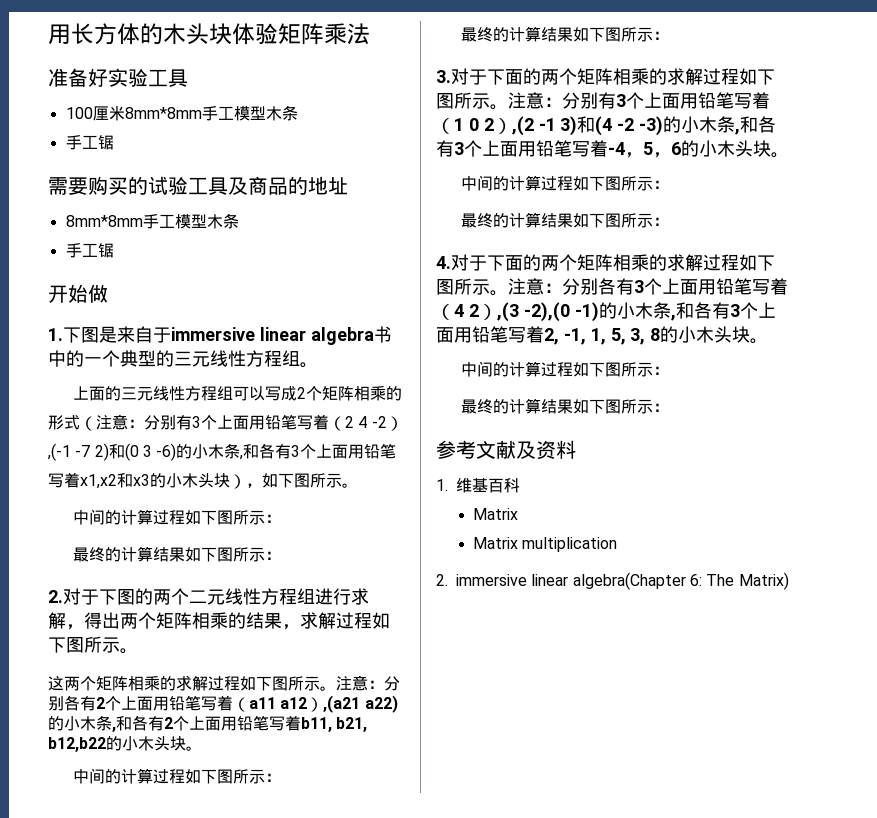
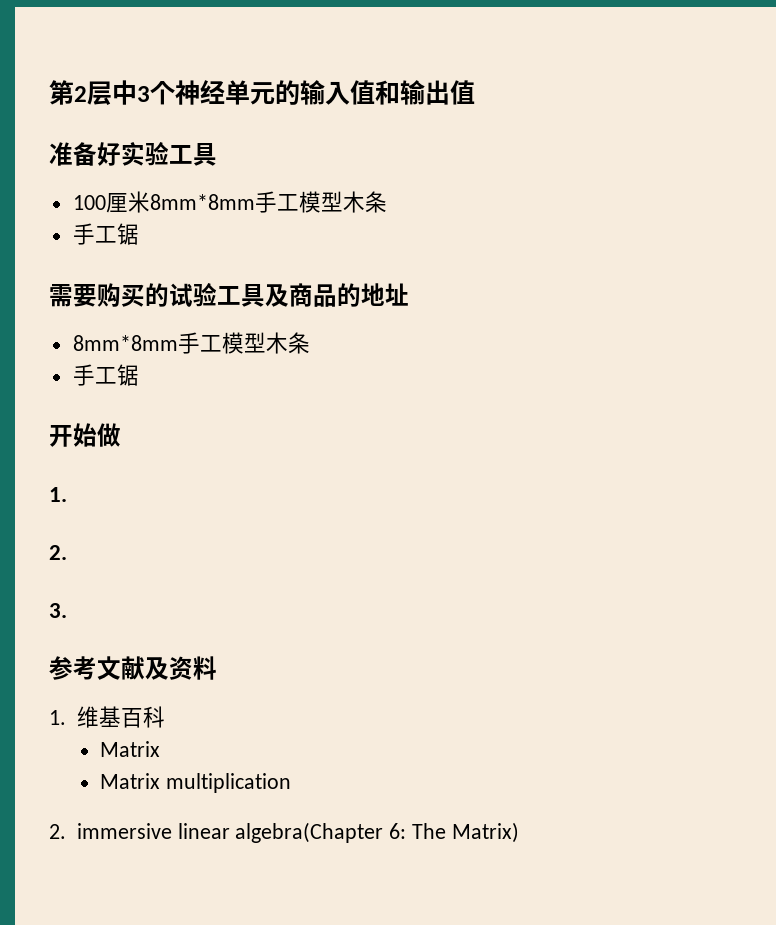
[48,23,370,45] 用长方体的木头块体验矩阵乘法 -> [49,80,475,105] 第2层中3个神经单元的输入值和输出值
[63,326,392,345] [48,350,318,368] [73,386,403,401] [48,414,403,431] [47,443,397,461] [48,472,358,489] [73,509,282,525] [73,546,282,562] [48,588,369,605] [48,612,390,630] [48,636,138,654] [48,675,400,691] [48,695,398,713] [48,715,368,732] [48,736,202,752] [73,768,282,784] [461,26,670,42] [436,68,775,85] [436,92,770,110] [436,116,777,136] [436,140,789,158] [461,175,670,191] [461,212,670,228] [436,254,775,271] [436,278,788,296] [436,302,776,322] [436,326,769,345] [461,361,670,377] [461,398,670,414] 下图是来自于immersive linear algebra书中的一个典型的三元线性方程组。 // 上面的三元线性方程组可以写成2个矩阵相乘的形式（注意：分别有3个上面用铅笔写着（2 4 -2）,(-1 -7 2)和(0 3 -6)的小木条,和各有3个上面用铅笔写着x1,x2和x3的小木头块），如下图所示。 // 中间的计算过程如下图所示： // 最终的计算结果如下图所示： // 2.对于下图的两个二元线性方程组进行求解，得出两个矩阵相乘的结果，求解过程如下图所示。 // 这两个矩阵相乘的求解过程如下图所示。注意：分别各有2个上面用铅笔写着（a11 a12）,(a21 a22)的小木条,和各有2个上面用铅笔写着b11, b21, b12,b22的小木头块。 // 中间的计算过程如下图所示： // 最终的计算结果如下图所示： // 3.对于下面的两个矩阵相乘的求解过程如下图所示。注意：分别有3个上面用铅笔写着（1 0 2）,(2 -1 3)和(4 -2 -3)的小木条,和各有3个上面用铅笔写着-4，5，6的小木头块。 // 中间的计算过程如下图所示： // 最终的计算结果如下图所示： // 4.对于下面的两个矩阵相乘的求解过程如下图所示。注意：分别各有3个上面用铅笔写着（4 2）,(3 -2),(0 -1)的小木条,和各有3个上面用铅笔写着2, -1, 1, 5, 3, 8的小木头块。 // 中间的计算过程如下图所示： // 最终的计算结果如下图所示： -> [49,545,67,560] [49,603,67,618] // 2. // 3.

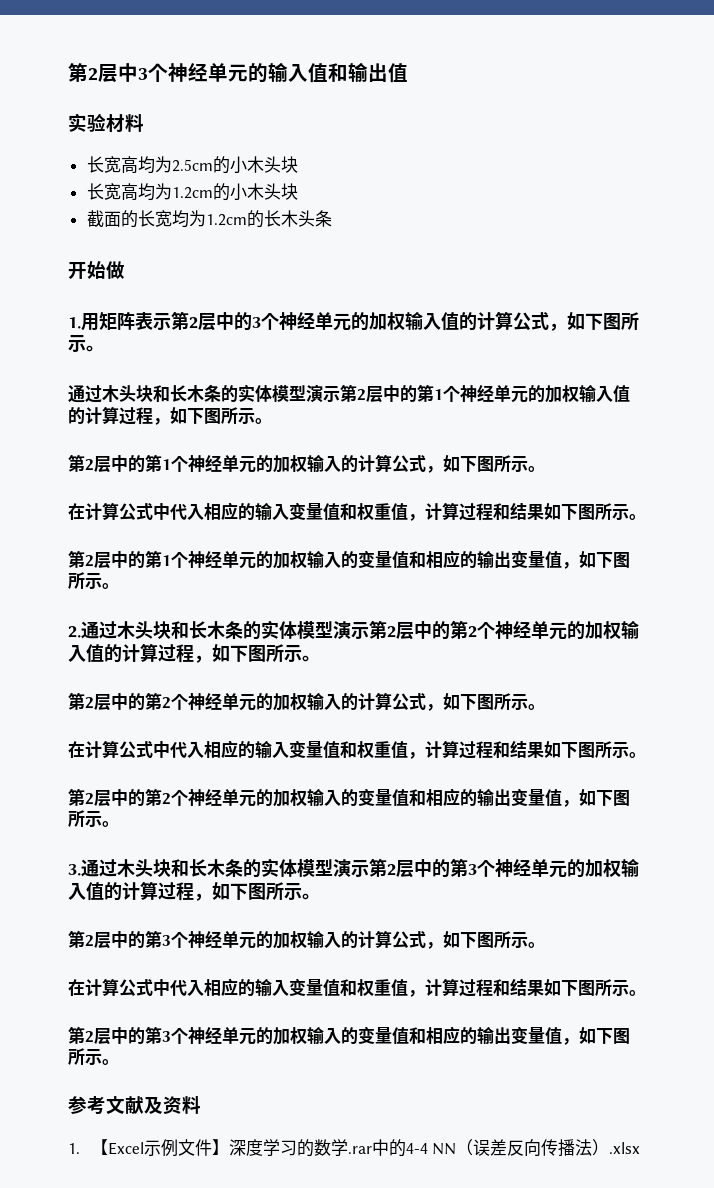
[49,141,217,166] [72,191,387,213] [72,223,139,245] [49,282,409,307] [72,332,310,354] [72,364,139,386] [49,423,121,447] [49,487,67,502] [49,545,67,560] [49,603,67,618] 准备好实验工具 // 100厘米8mm*8mm手工模型木条 // 手工锯 // 需要购买的试验工具及商品的地址 // 8mm*8mm手工模型木条 // 手工锯 // 开始做 // 1. // 2. // 3. -> [68,113,144,133] [86,156,298,174] [86,183,298,201] [86,210,332,228] [68,261,125,280] [68,311,639,331] [68,335,104,352] [68,384,630,403] [68,406,272,425] [68,454,545,473] [68,502,646,521] [68,550,630,569] [68,572,119,589] [68,620,639,640] [68,643,320,663] [68,692,545,711] [68,740,646,759] [68,788,630,807] [68,810,119,827] [68,858,639,878] [68,881,320,901] [68,930,545,949] [68,978,646,997] [68,1026,630,1045] [68,1048,119,1065] 实验材料 // 长宽高均为2.5cm的小木头块 // 长宽高均为1.2cm的小木头块 // 截面的长宽均为1.2cm的长木头条 // 开始做 // 1.用矩阵表示第2层中的3个神经单元的加权输入值的计算公式，如下图所示。 // 通过木头块和长木条的实体模型演示第2层中的第1个神经单元的加权输入值的计算过程，如下图所示。 // 第2层中的第1个神经单元的加权输入的计算公式，如下图所示。 // 在计算公式中代入相应的输入变量值和权重值，计算过程和结果如下图所示。 // 第2层中的第1个神经单元的加权输入的变量值和相应的输出变量值，如下图所示。 // 2.通过木头块和长木条的实体模型演示第2层中的第2个神经单元的加权输入值的计算过程，如下图所示。 // 第2层中的第2个神经单元的加权输入的计算公式，如下图所示。 // 在计算公式中代入相应的输入变量值和权重值，计算过程和结果如下图所示。 // 第2层中的第2个神经单元的加权输入的变量值和相应的输出变量值，如下图所示。 // 3.通过木头块和长木条的实体模型演示第2层中的第3个神经单元的加权输入值的计算过程，如下图所示。 // 第2层中的第3个神经单元的加权输入的计算公式，如下图所示。 // 在计算公式中代入相应的输入变量值和权重值，计算过程和结果如下图所示。 // 第2层中的第3个神经单元的加权输入的变量值和相应的输出变量值，如下图所示。
[76,706,165,728] [99,741,160,757] [99,773,291,793] [49,822,519,843] 维基百科 // Matrix // Matrix multiplication // 2. immersive linear algebra(Chapter 6: The Matrix) -> [90,1139,641,1157] 【Excel示例文件】深度学习的数学.rar中的4-4 NN（误差反向传播法）.xlsx

